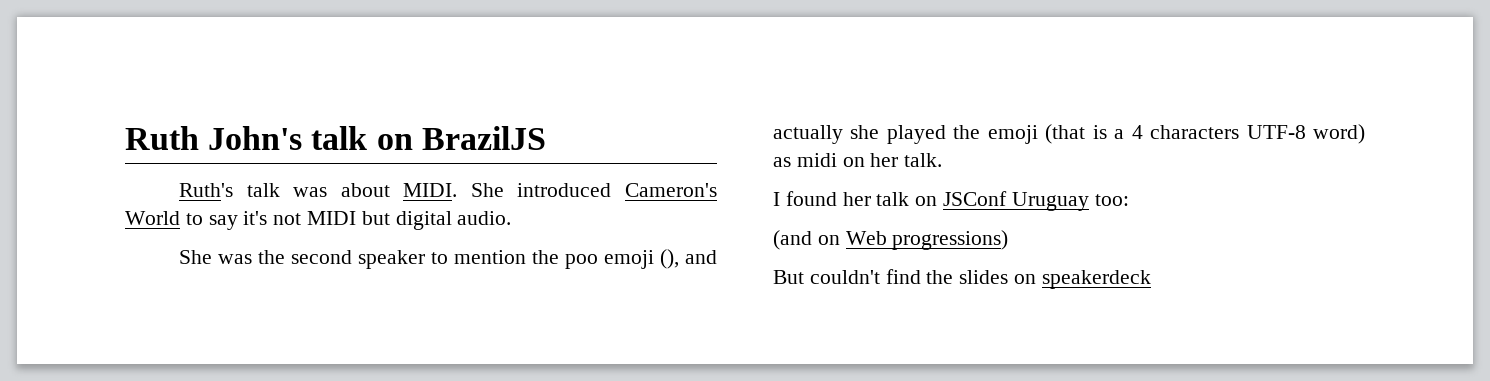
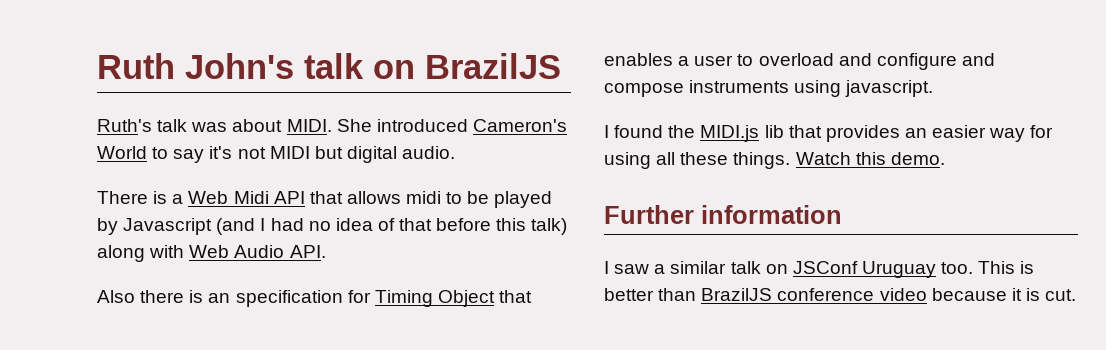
[178,249,718,269] [773,124,1365,144] [773,153,943,167] [773,191,1129,211] [773,230,1009,250] [773,269,1151,289] She was the second speaker to mention the poo emoji (), and actually she played the emoji (that is a 4 characters UTF-8 word) as midi on her talk. // I found her talk on JSConf Uruguay too: // (and on Web progressions) // But couldn't find the slides on speakerdeck -> [97,191,553,208] [97,218,568,235] [97,245,326,262] [97,290,533,307] [604,53,995,70] [604,80,934,97] [604,125,1054,142] [604,152,945,169] [604,205,842,224] [604,261,1035,278] [604,288,1077,301] There is a Web Midi API that allows midi to be played by Javascript (and I had no idea of that before this talk) along with Web Audio API. // Also there is an specification for Timing Object that enables a user to overload and configure and compose instruments using javascript. // I found the MIDI.js lib that provides an easier way for using all these things. Watch this demo. // Further information // I saw a similar talk on JSConf Uruguay too. This is better than BrazilJS conference video because it is cut.

